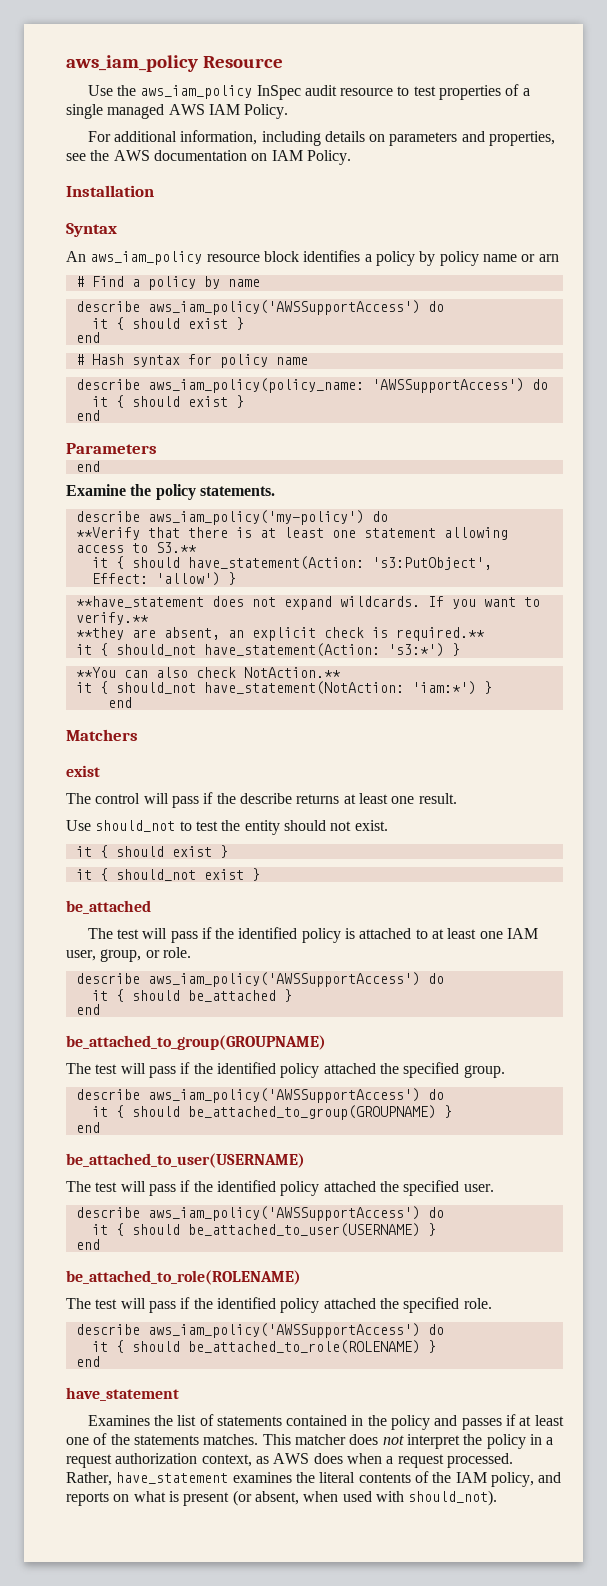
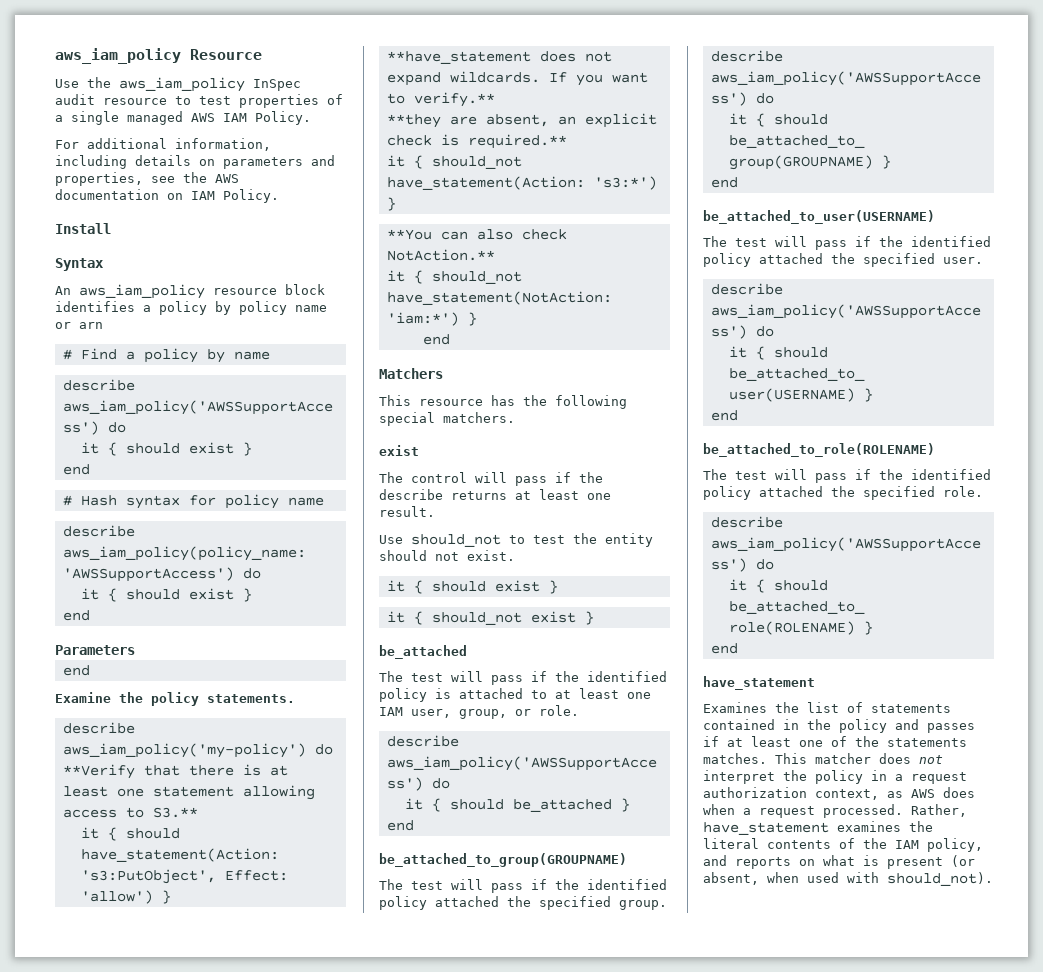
[66,185,154,197] Installation -> [55,223,111,234] Install
(138, 735) none -> [379,395,627,409] [379,412,515,426] // This resource has the following special matchers.

